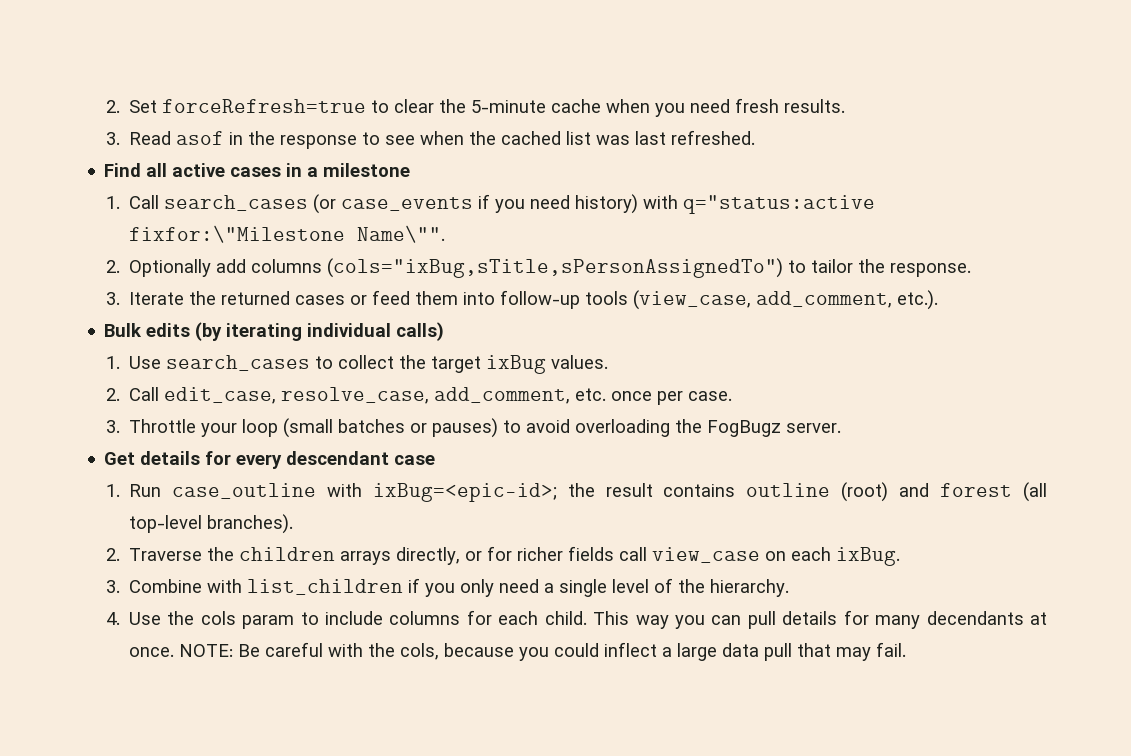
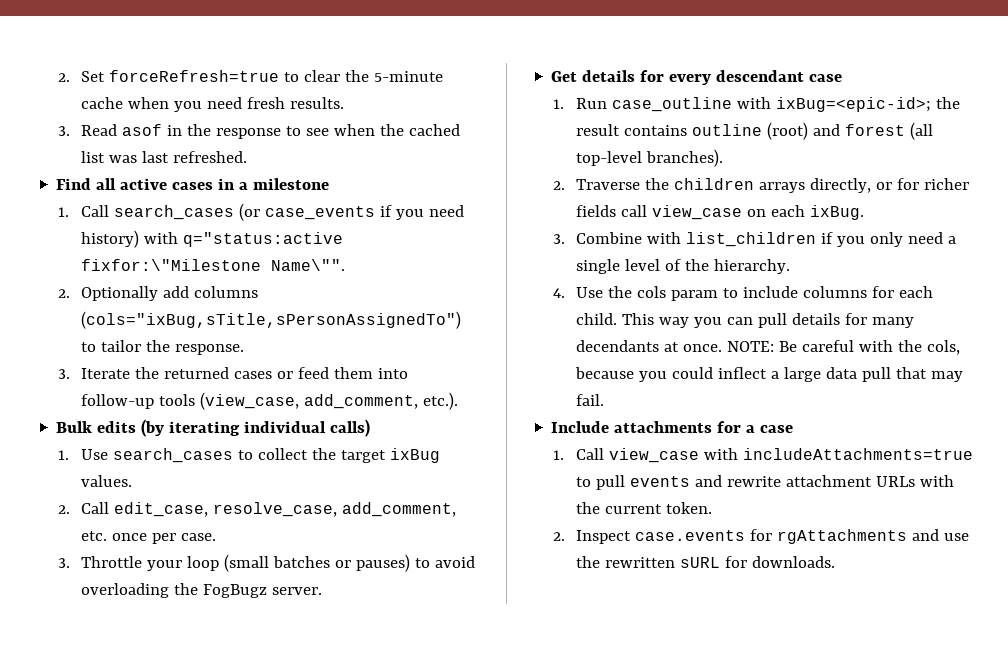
(906, 649) none -> [551,421,794,433] [553,448,973,463] [575,475,954,490] [575,502,712,514] [553,529,969,544] [575,556,835,568] // Include attachments for a case // 1. Call view_case with includeAttachments=true to pull events and rewrite attachment URLs with the current token. // 2. Inspect case.events for rgAttachments and use the rewritten sURL for downloads.

